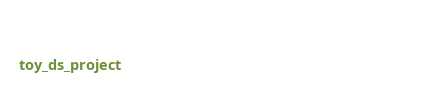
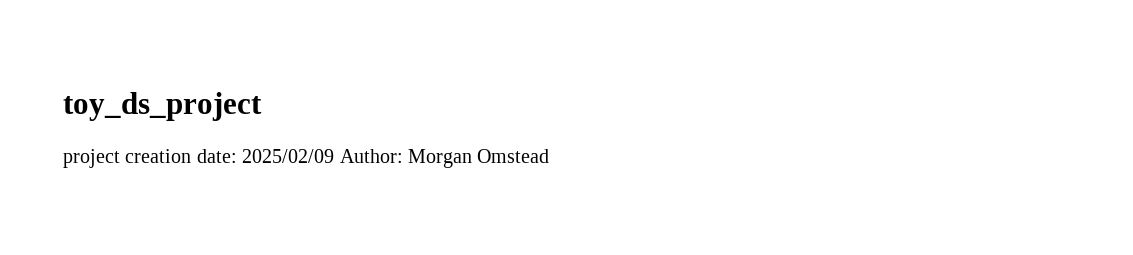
(121, 66) none -> [63,149,550,168] // project creation date: 2025/02/09 Author: Morgan Omstead

